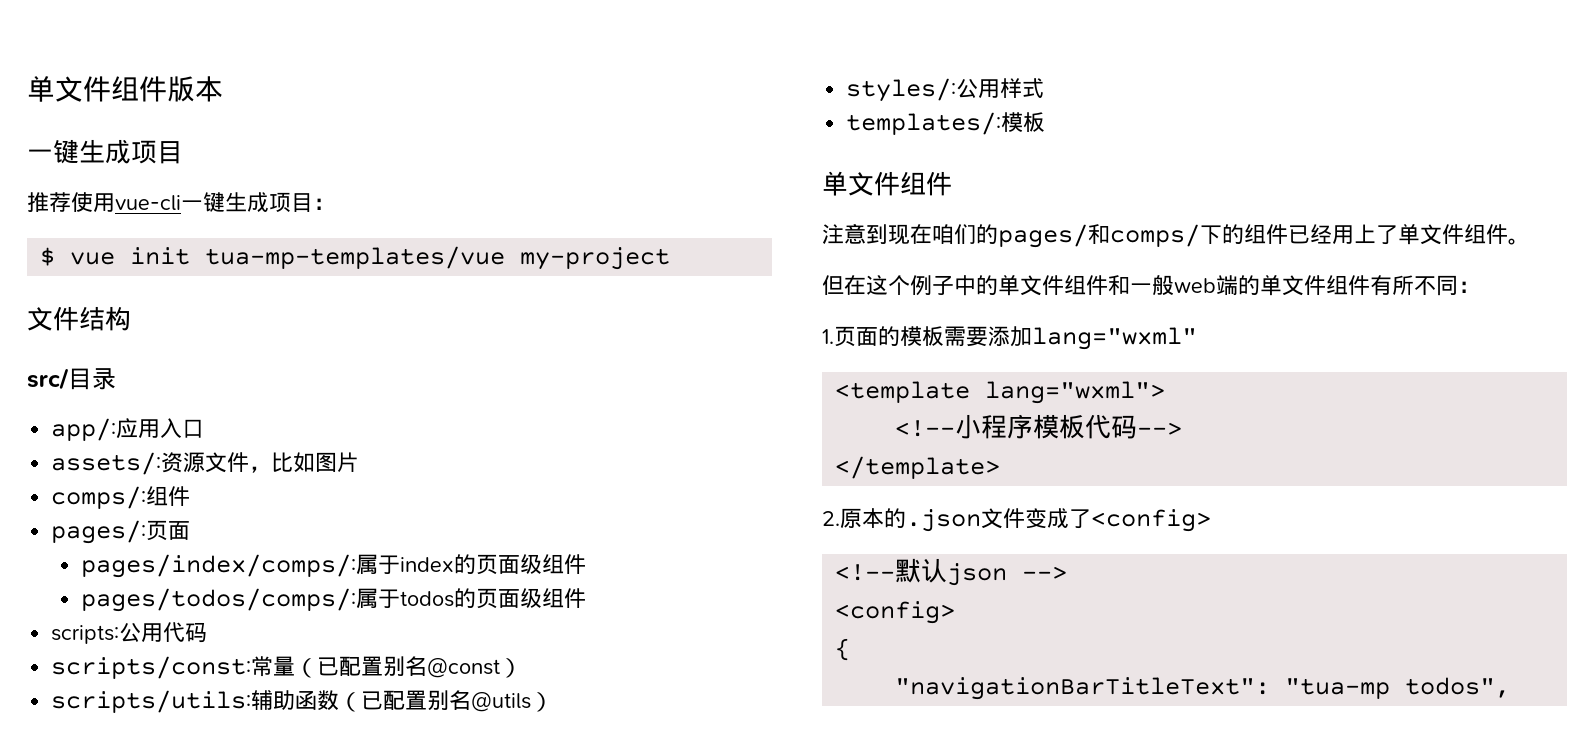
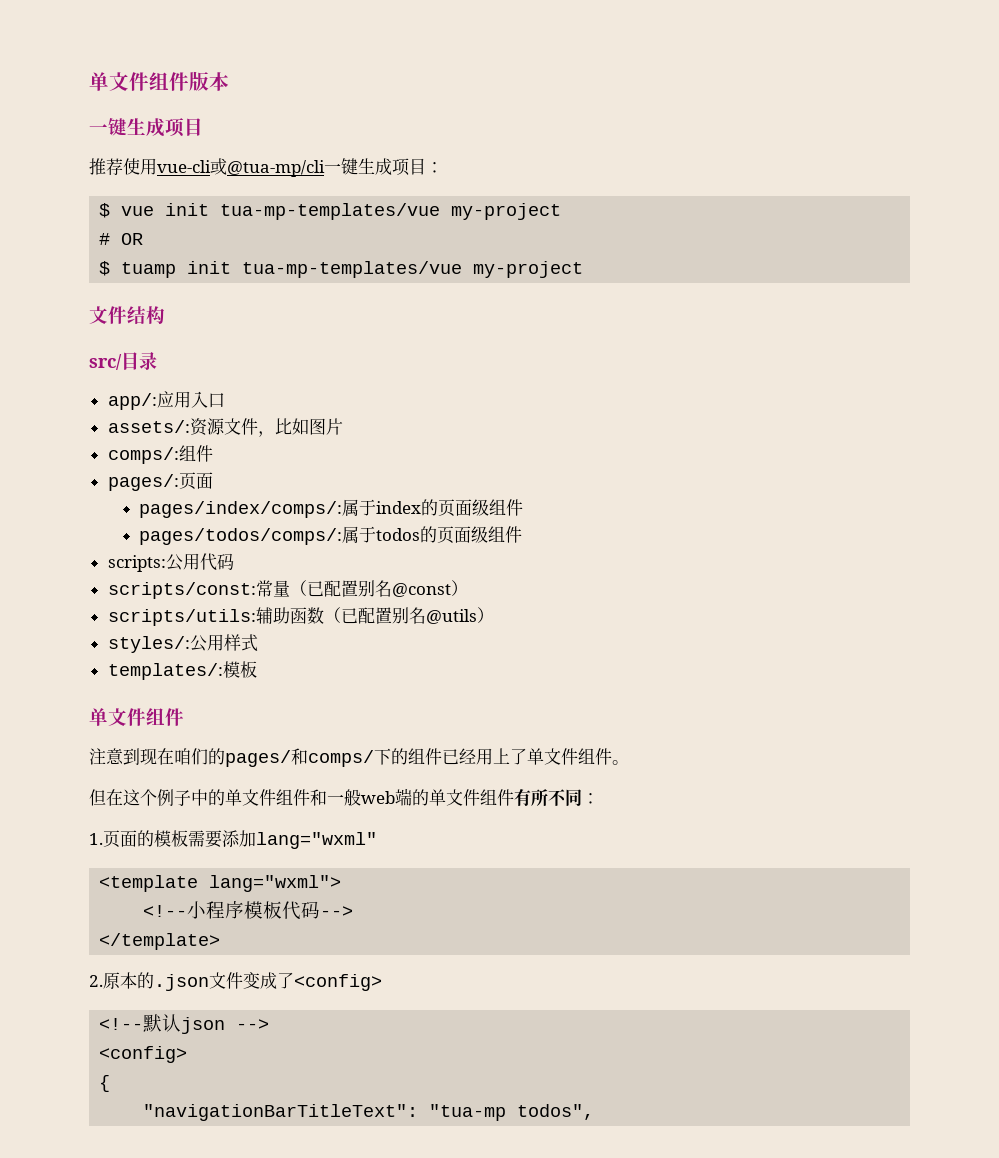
(181, 203) none -> [210,158,325,177] 或@tua-mp/cli
(671, 258) none -> [99,233,144,245] [99,261,584,278] // # OR // $ tuamp init tua-mp-templates/vue my-project

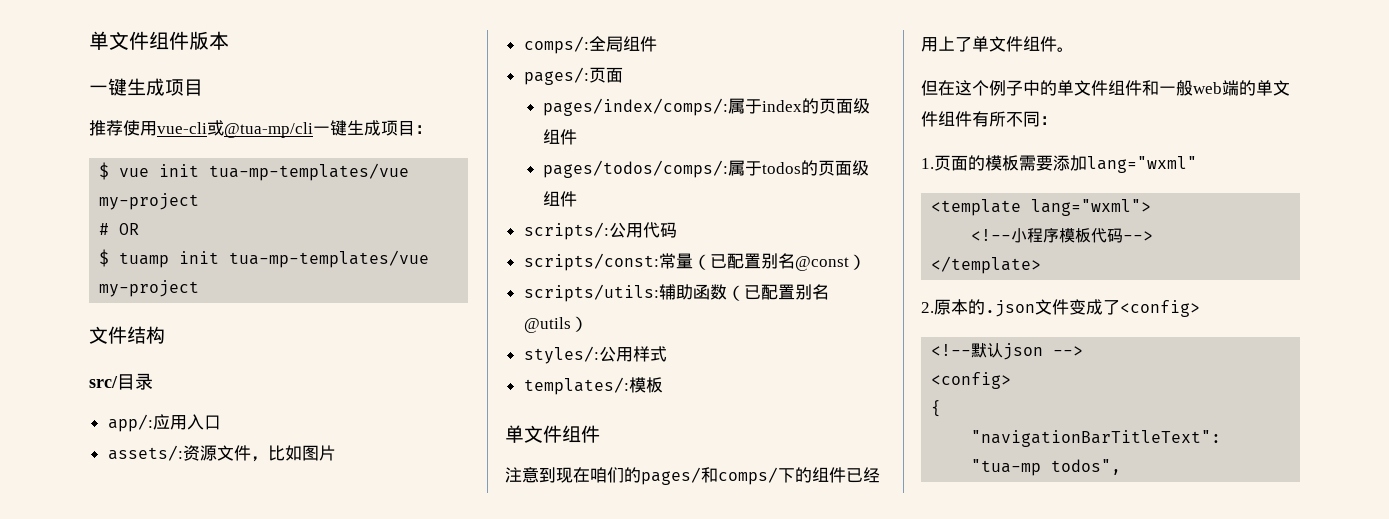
(179, 455) none -> [588,36,623,52] 全局
[107,555,166,572] scripts: -> [523,222,609,240] scripts/:

